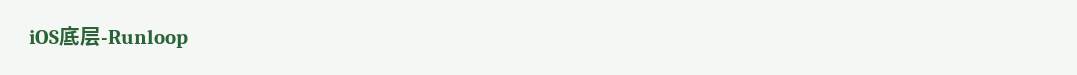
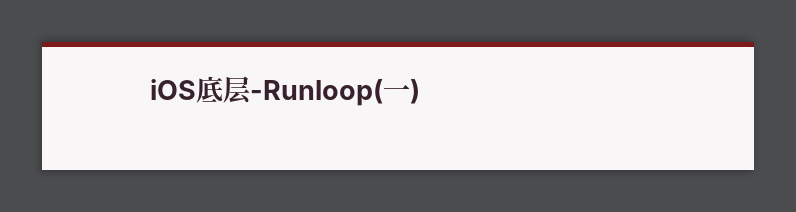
[101,29,188,48] -Runloop -> [250,79,420,106] -Runloop(一)

